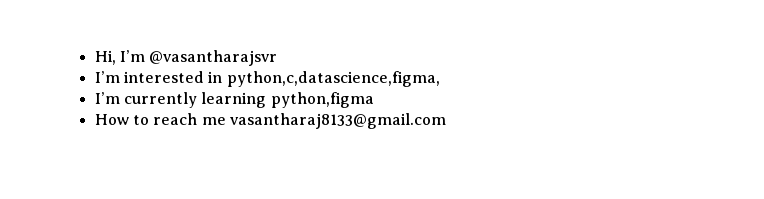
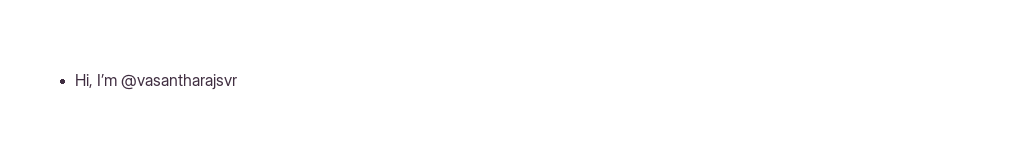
[94,71,440,87] [94,92,374,108] [94,113,446,129] // I’m interested in python,c,datascience,figma, // I’m currently learning python,figma // How to reach me vasantharaj8133@gmail.com -> (238, 82) none

